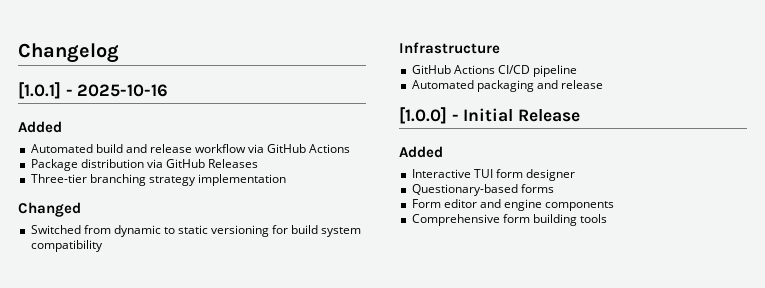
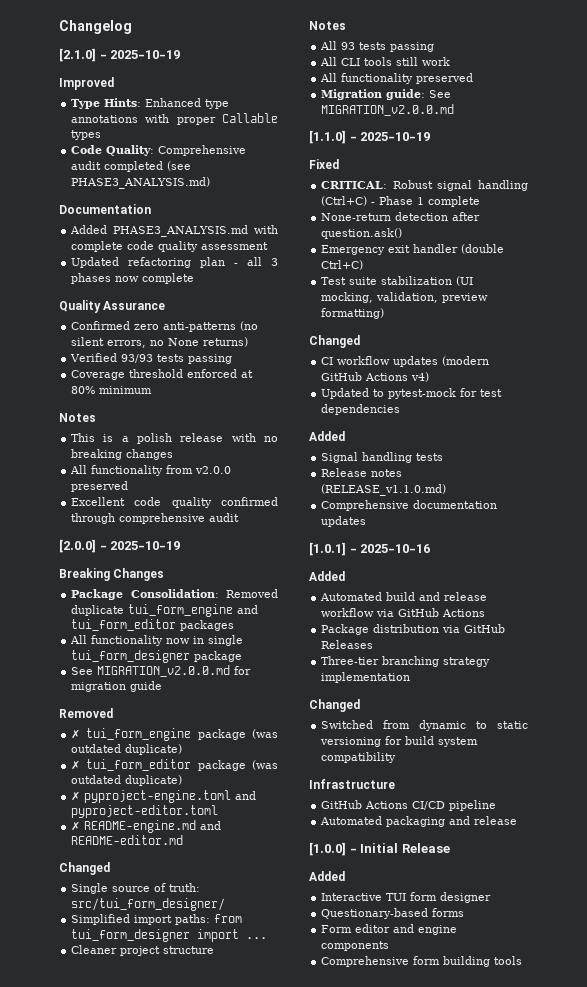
(119, 53) none -> [59,48,181,62] [59,77,114,90] [71,98,230,109] [71,113,278,125] [71,130,102,140] [71,145,247,156] [71,161,192,172] [71,177,211,189] [59,204,151,214] [70,225,278,237] [71,241,269,252] [71,257,278,268] [71,273,195,284] [59,300,166,313] [71,321,259,332] [71,337,249,348] [70,353,233,364] [71,369,254,380] [71,386,153,394] [59,413,96,422] [71,433,278,444] [71,449,174,460] [70,465,232,476] [71,481,129,492] [71,497,278,508] [71,513,240,524] [59,539,181,553] [59,568,165,581] [71,589,278,600] [71,604,259,617] [71,619,235,631] [70,635,244,646] [71,650,243,663] [71,665,252,677] [71,681,163,692] [59,708,113,718] [71,728,278,741] [71,744,183,755] [71,759,278,771] [71,775,183,786] [71,790,257,803] [71,805,219,818] [71,820,222,833] [71,835,184,845] [59,862,110,875] [71,883,201,894] [71,898,226,911] [71,914,243,925] [71,929,268,942] [71,945,215,956] [309,21,346,30] [320,41,435,52] [320,57,451,66] [320,73,474,84] [321,89,452,100] [321,104,455,116] [309,130,431,144] [309,159,339,169] [321,180,528,191] [321,196,481,207] [321,212,481,221] [321,228,403,239] [321,244,505,255] [321,260,364,270] [321,276,474,286] [321,292,489,303] [321,308,385,319] [309,335,360,348] [321,356,490,367] [321,372,430,382] [321,388,503,399] [321,404,401,415] [309,431,345,441] [321,452,444,463] [321,468,403,477] [321,484,447,496] [321,500,498,511] [321,516,367,527] // [2.1.0] - 2025-10-19 // Improved // Type Hints: Enhanced type annotations with proper Callable types // Code Quality: Comprehensive audit completed (see PHASE3_ANALYSIS.md) // Documentation // Added PHASE3_ANALYSIS.md with complete code quality assessment // Updated refactoring plan - all 3 phases now complete // Quality Assurance // Confirmed zero anti-patterns (no silent errors, no None returns) // Verified 93/93 tests passing // Coverage threshold enforced at 80% minimum // Notes // This is a polish release with no breaking changes // All functionality from v2.0.0 preserved // Excellent code quality confirmed through comprehensive audit // [2.0.0] - 2025-10-19 // Breaking Changes // Package Consolidation: Removed duplicate tui_form_engine and tui_form_editor packages // All functionality now in single tui_form_designer package // See MIGRATION_v2.0.0.md for migration guide // Removed // ✗ tui_form_engine package (was outdated duplicate) // ✗ tui_form_editor package (was outdated duplicate) // ✗ pyproject-engine.toml and pyproject-editor.toml // ✗ README-engine.md and README-editor.md // Changed // Single source of truth: src/tui_form_designer/ // Simplified import paths: from tui_form_designer import ... // Cleaner project structure // Notes // All 93 tests passing // All CLI tools still work // All functionality preserved // Migration guide: See MIGRATION_v2.0.0.md // [1.1.0] - 2025-10-19 // Fixed // CRITICAL: Robust signal handling (Ctrl+C) - Phase 1 complete // None-return detection after question.ask() // Emergency exit handler (double Ctrl+C) // Test suite stabilization (UI mocking, validation, preview formatting) // Changed // CI workflow updates (modern GitHub Actions v4) // Updated to pytest-mock for test dependencies // Added // Signal handling tests // Release notes (RELEASE_v1.1.0.md) // Comprehensive documentation updates

